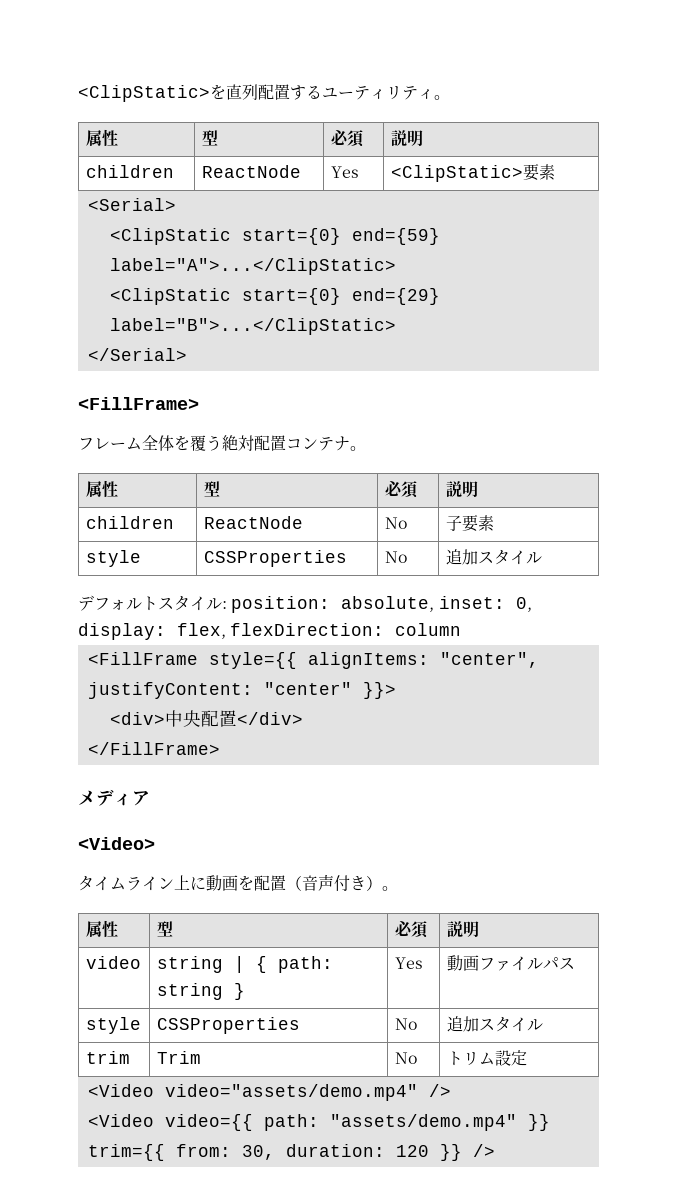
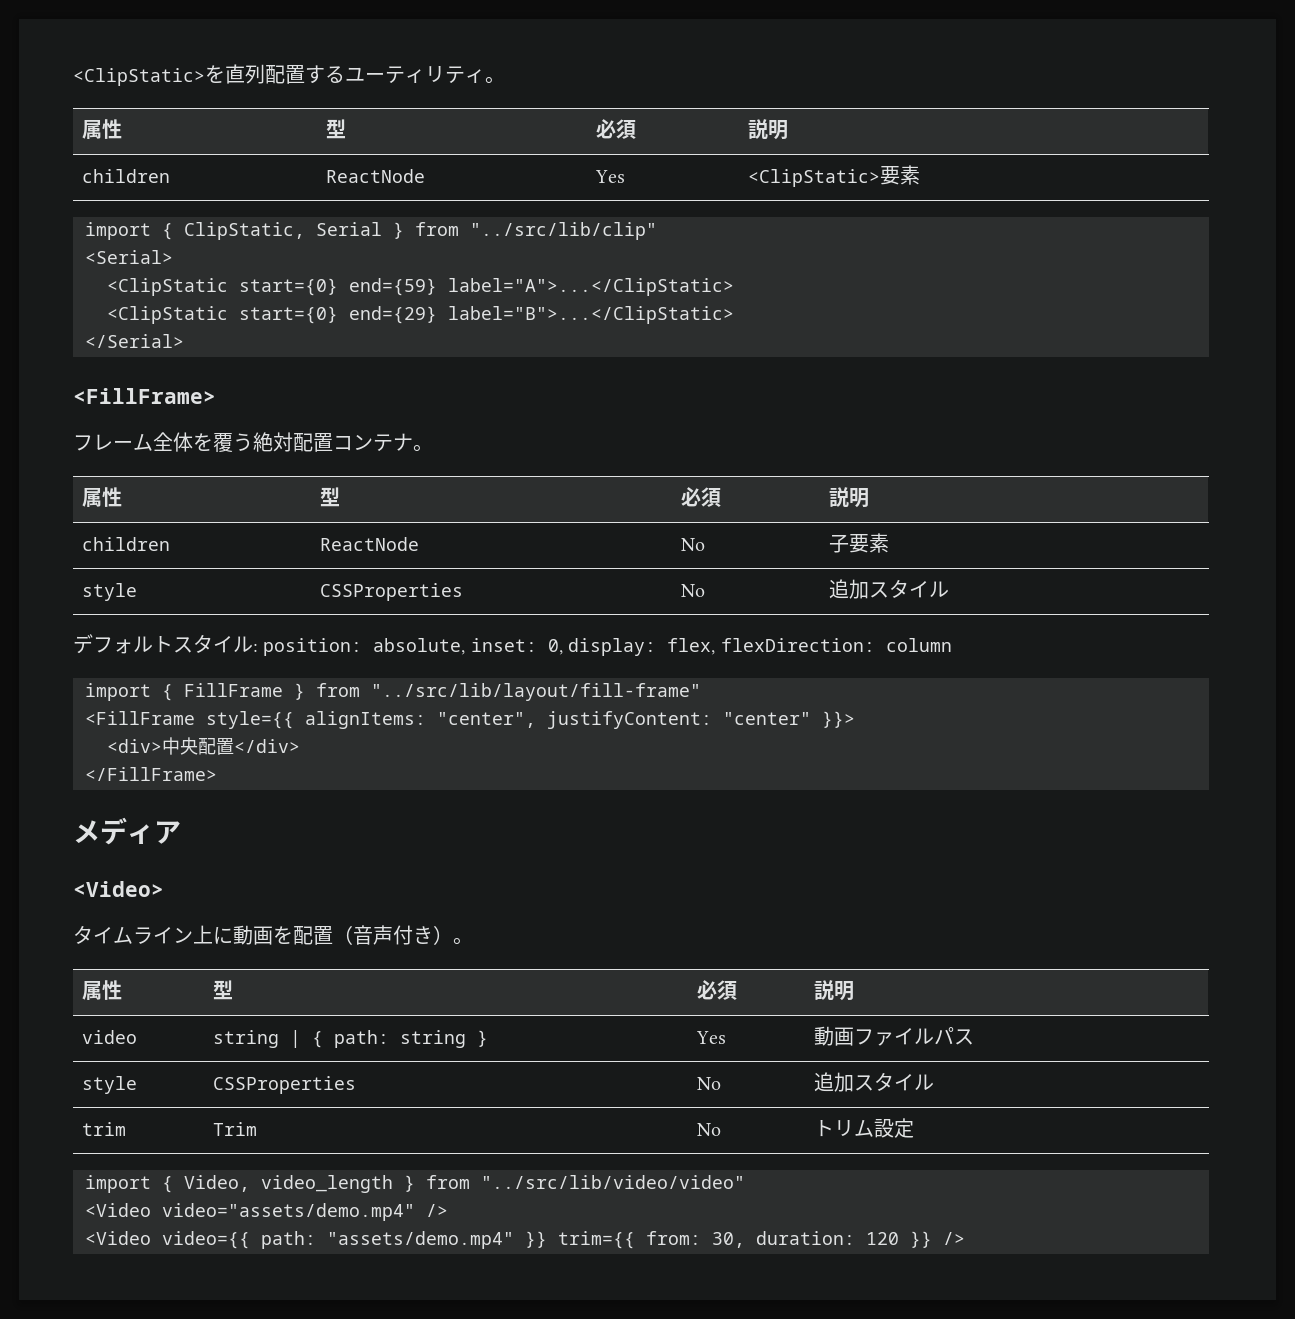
(555, 172) none -> [85,222,657,240] // import { ClipStatic, Serial } from "../src/lib/clip"
(462, 629) none -> [85,683,701,701] // import { FillFrame } from "../src/lib/layout/fill-frame"
(527, 1058) none -> [85,1175,745,1193] // import { Video, video_length } from "../src/lib/video/video"

